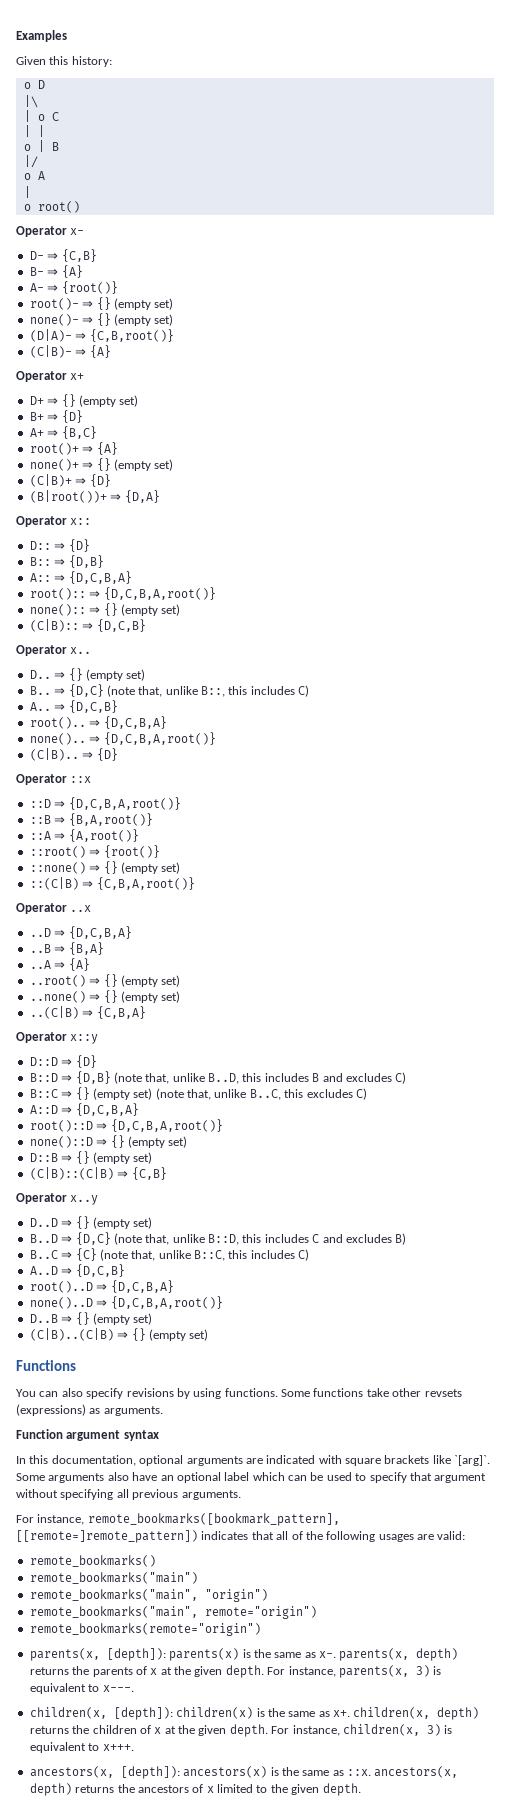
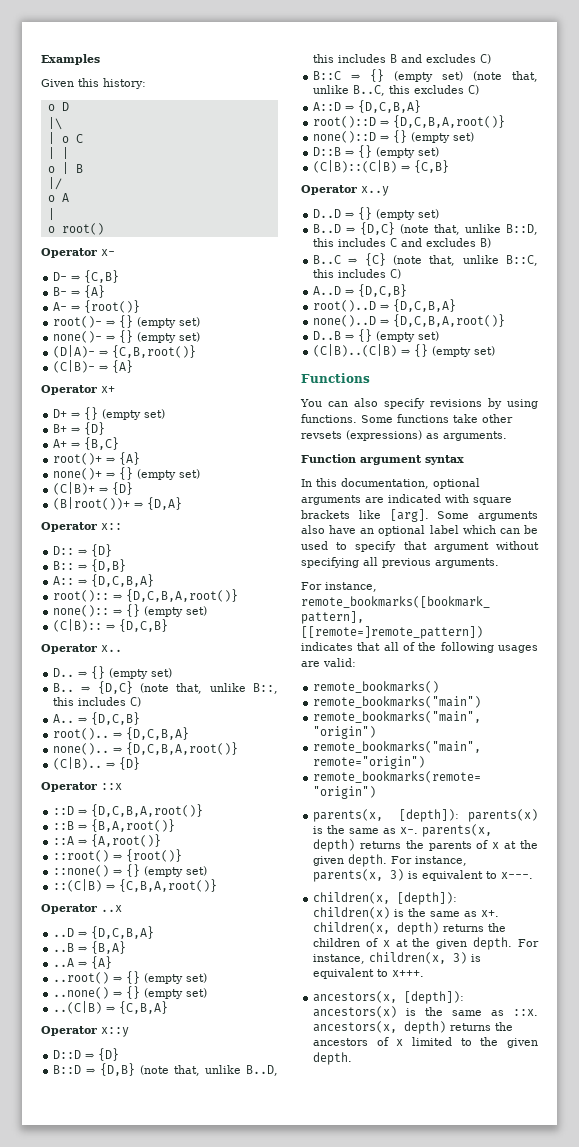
[454,1455,491,1466] `[arg]`. -> [389,509,429,522] [arg].

